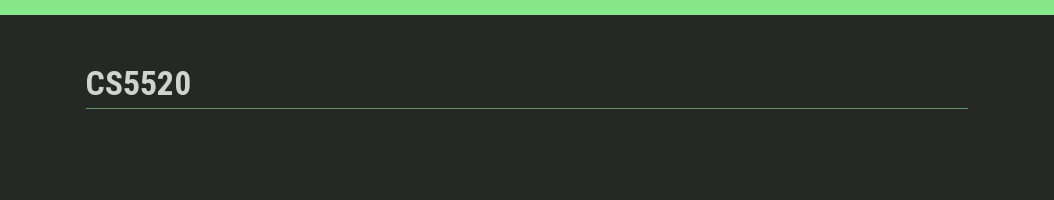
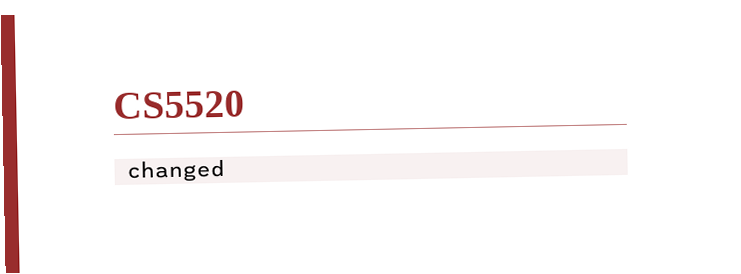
(191, 83) none -> [126,159,226,183] // changed

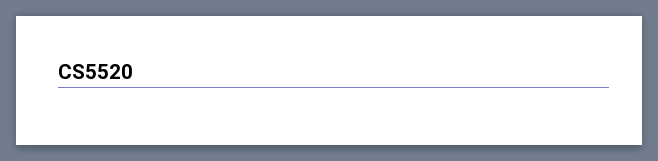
[126,159,226,183] // changed -> (133, 71) none

